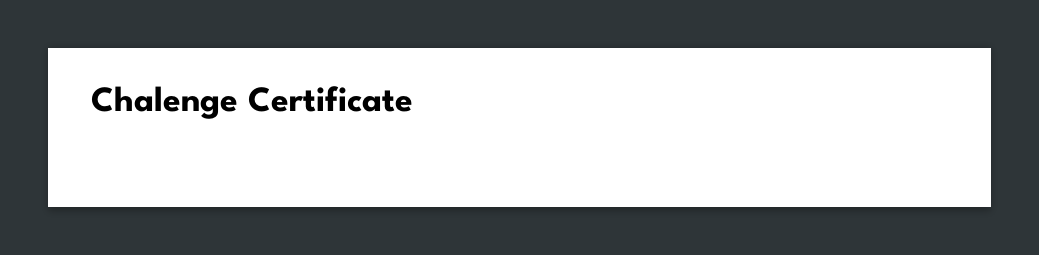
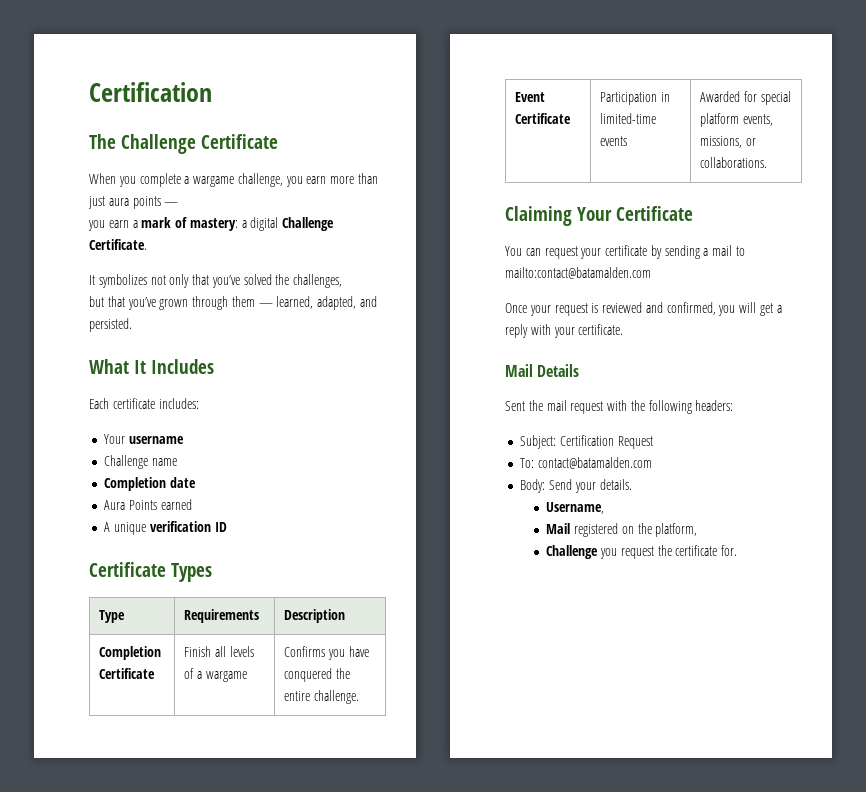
[91,86,413,119] Chalenge Certificate -> [89,82,212,102] [89,134,279,154] [89,173,379,187] [88,196,179,209] [88,217,335,231] [89,239,147,250] [89,274,343,288] [89,296,378,310] [89,318,132,332] [89,359,215,374] [89,398,199,409] [104,434,185,444] [104,455,178,469] [104,477,197,491] [104,499,192,510] [104,521,227,535] [89,562,213,582] [99,610,126,623] [184,609,260,623] [284,609,346,623] [99,646,162,660] [99,668,156,679] [184,646,254,657] [184,668,247,682] [284,646,369,660] [284,668,351,682] [284,690,360,704] [515,92,546,102] [515,113,572,124] [600,92,671,105] [600,113,657,124] [600,136,628,146] [700,91,791,105] [700,113,774,127] [700,136,757,148] [700,157,768,168] [505,206,694,226] [505,245,746,259] [505,267,651,279] [505,302,782,316] [505,324,624,338] [505,364,580,377] [505,400,734,414] [520,435,653,449] [520,457,653,469] [520,479,632,493] [546,502,605,514] [546,523,698,537] [546,545,738,559] Certification // The Challenge Certificate // When you complete a wargame challenge, you earn more than just aura points — // you earn a mark of mastery: a digital Challenge Certificate. // It symbolizes not only that you’ve solved the challenges, // but that you’ve grown through them — learned, adapted, and persisted. // What It Includes // Each certificate includes: // Your username // Challenge name // Completion date // Aura Points earned // A unique verification ID // Certificate Types // Type | Requirements | Description // Completion Certificate | Finish all levels of a wargame | Confirms you have conquered the entire challenge. // Event Certificate | Participation in limited-time events | Awarded for special platform events, missions, or collaborations. // Claiming Your Certificate // You can request your certificate by sending a mail to mailto:contact@batamalden.com // Once your request is reviewed and confirmed, you will get a reply with your certificate. // Mail Details // Sent the mail request with the following headers: // Subject: Certification Request // To: contact@batamalden.com // Body: Send your details. // Username, // Mail registered on the platform, // Challenge you request the certificate for.

